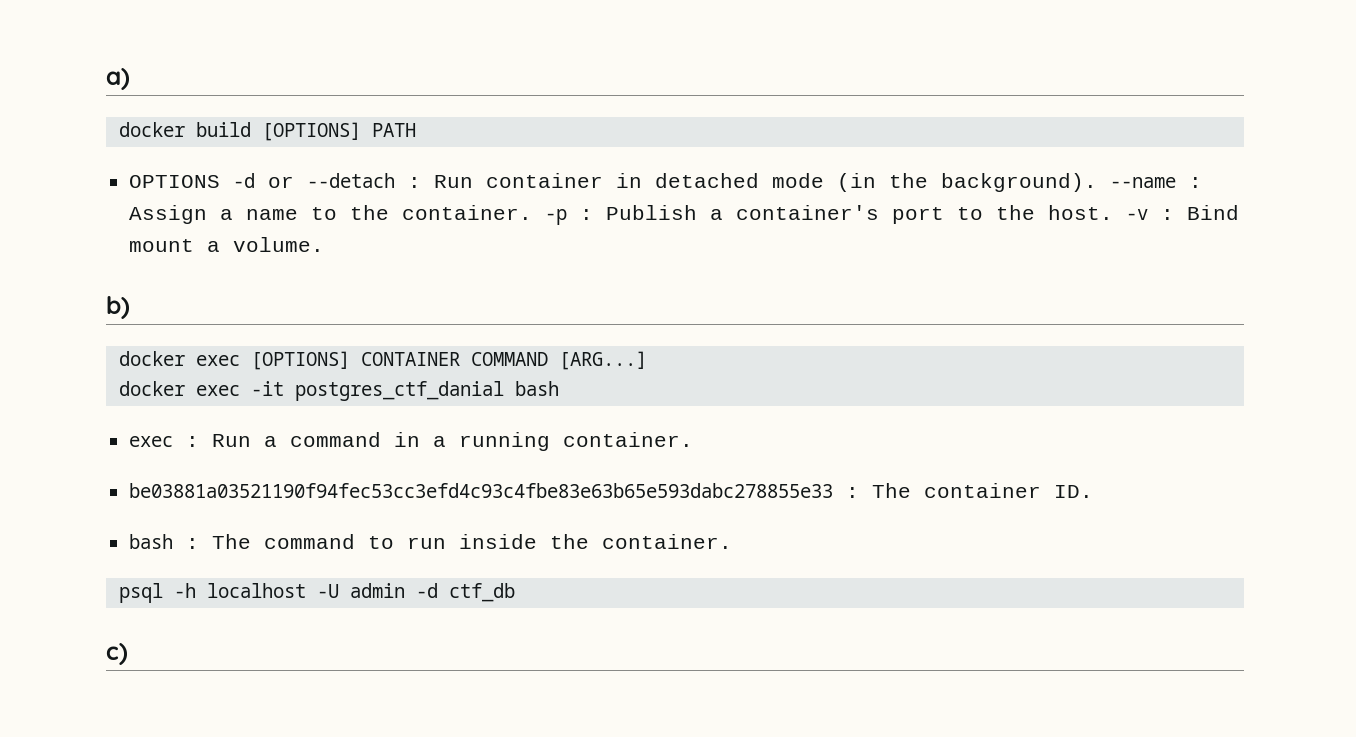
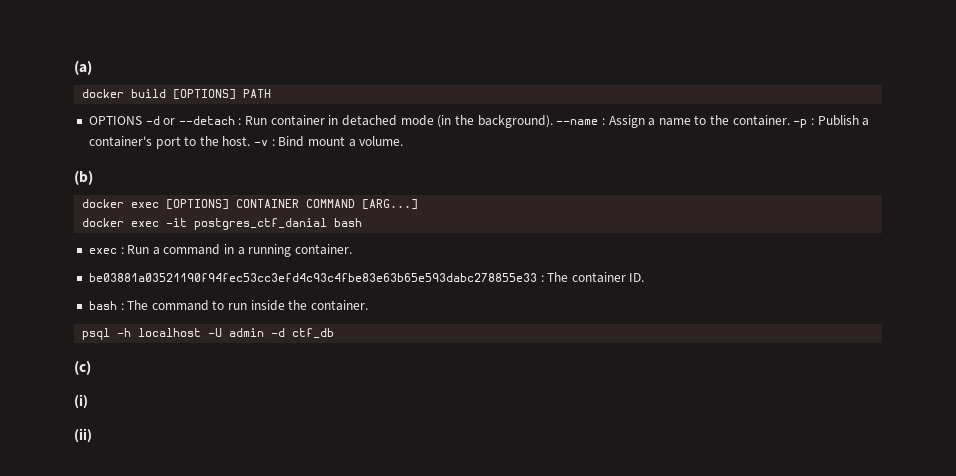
[106,68,130,90] a) -> [74,60,92,75] (a)
[106,296,130,319] b) -> [74,170,93,185] (b)
[106,643,128,665] c) -> [74,360,91,375] [74,394,88,409] [74,428,92,443] (c) // (i) // (ii)

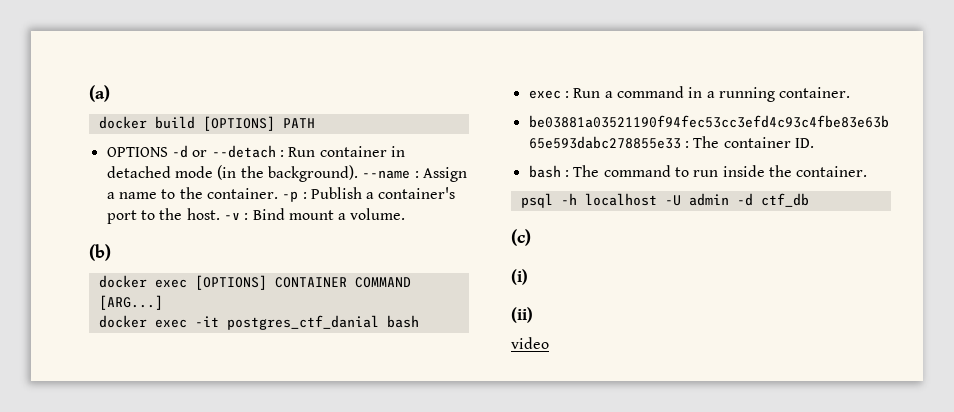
(92, 435) none -> [511,337,549,349] // video

